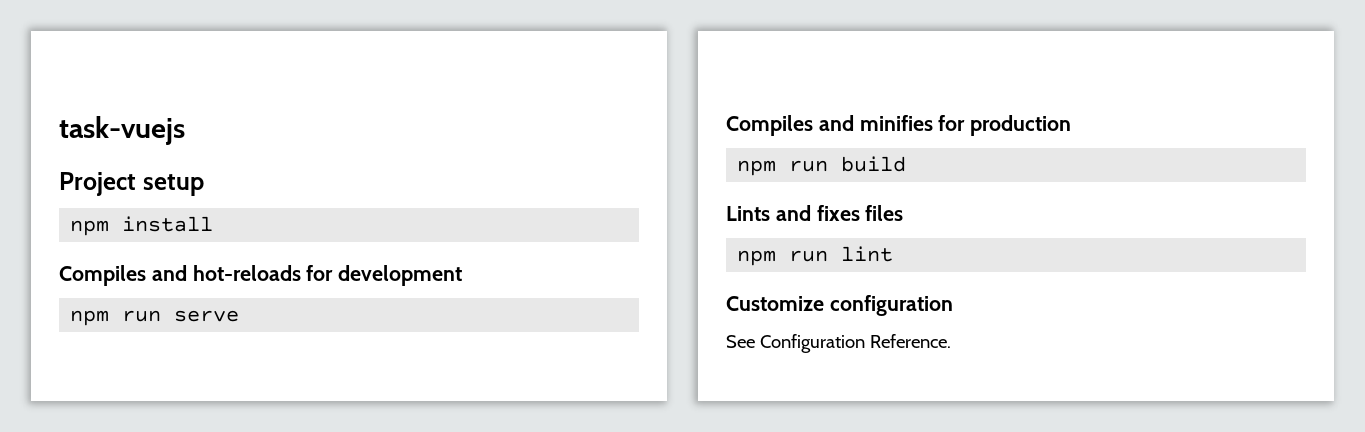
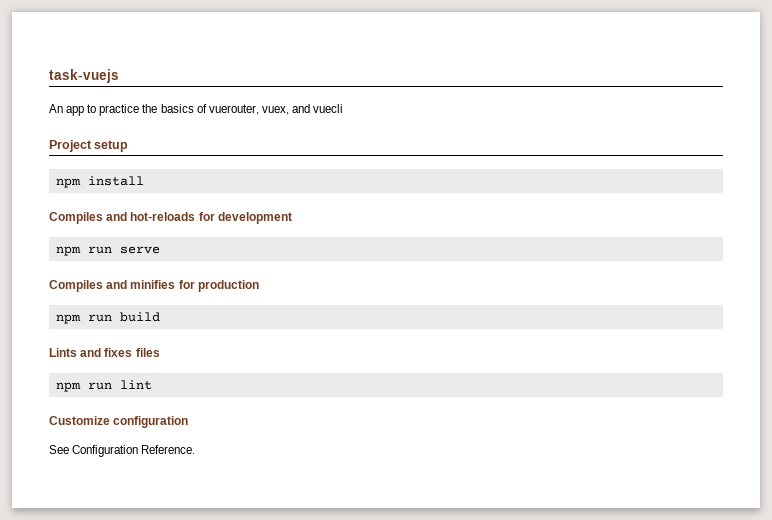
(185, 130) none -> [49,104,344,116] // An app to practice the basics of vuerouter, vuex, and vuecli

